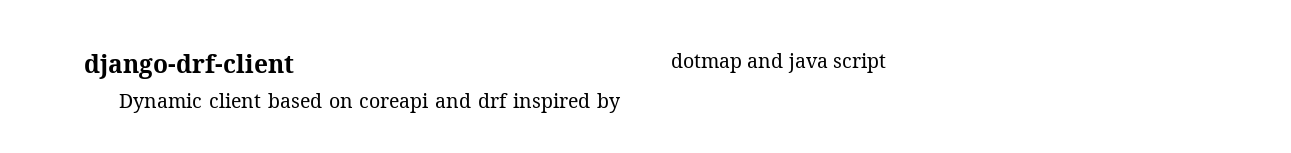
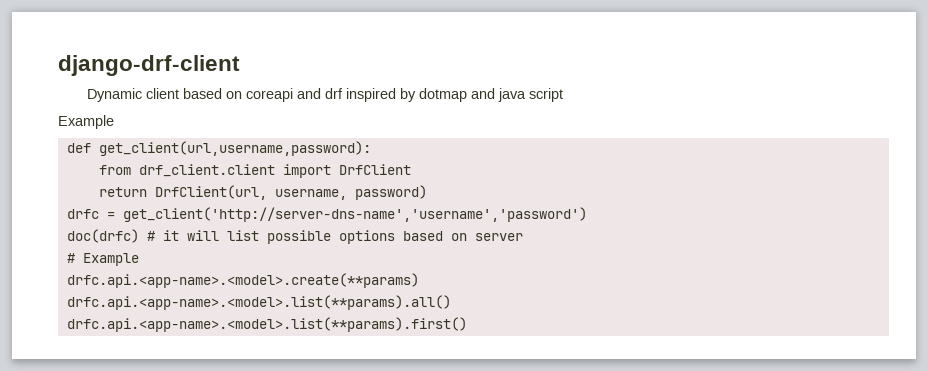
(886, 63) none -> [58,115,114,129] [66,141,371,156] [98,164,411,178] [98,185,427,200] [66,207,587,222] [66,229,523,244] [66,253,139,266] [66,273,419,288] [66,295,451,310] [66,317,467,332] // Example // def get_client(url,username,password): // from drf_client.client import DrfClient // return DrfClient(url, username, password) // drfc = get_client('http://server-dns-name','username','password') // doc(drfc) # it will list possible options based on server // # Example // drfc.api.<app-name>.<model>.create(**params) // drfc.api.<app-name>.<model>.list(**params).all() // drfc.api.<app-name>.<model>.list(**params).first()

